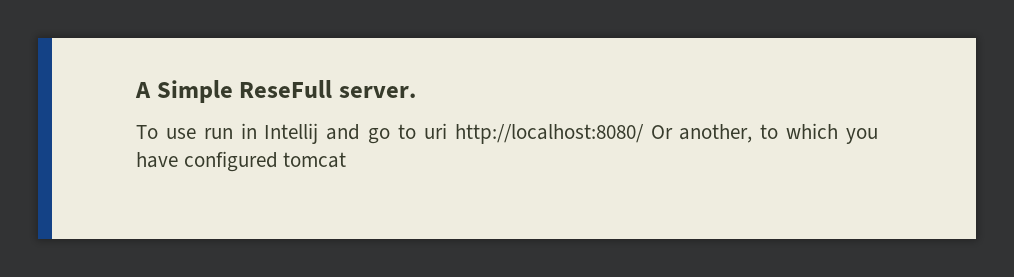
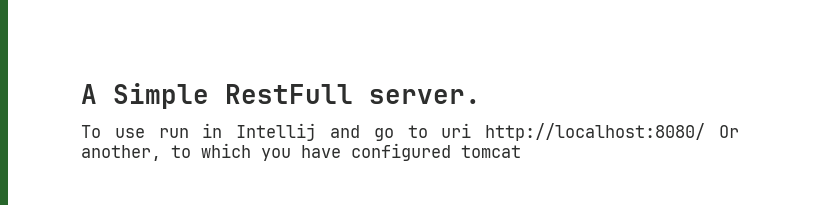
[239,80,333,98] ReseFull -> [225,84,353,104] RestFull

